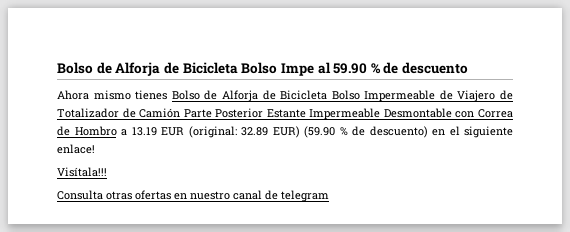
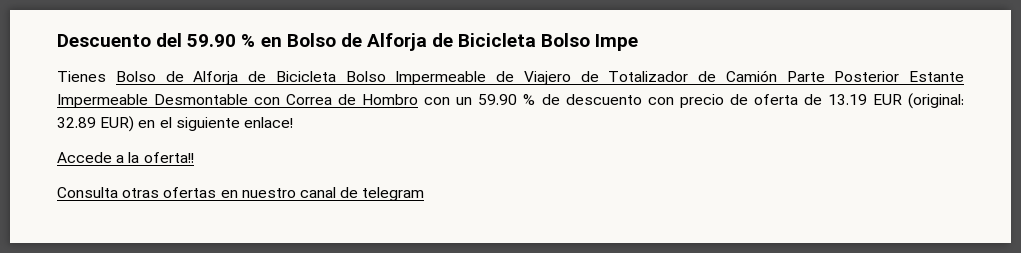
(57, 68) none -> [57,33,282,47] Descuento del 59.90 % en
[317,62,469,74] [57,90,168,100] al 59.90 % de descuento // Ahora mismo tienes -> [57,71,106,82] // Tienes
[121,129,127,136] a -> [424,94,822,108] con un 59.90 % de descuento con precio de oferta de
[304,126,428,138] (59.90 % de descuento) -> (135, 124) none
[57,167,107,177] Visítala!!! -> [57,152,194,163] Accede a la oferta!!

